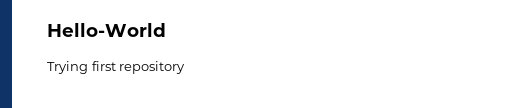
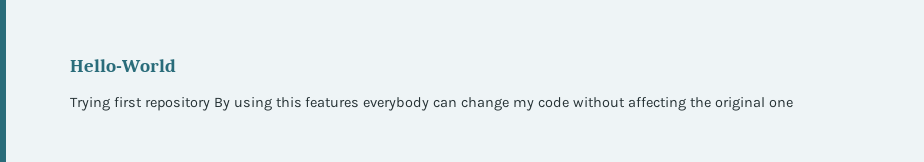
(186, 67) none -> [213,97,793,111] By using this features everybody can change my code without affecting the original one

